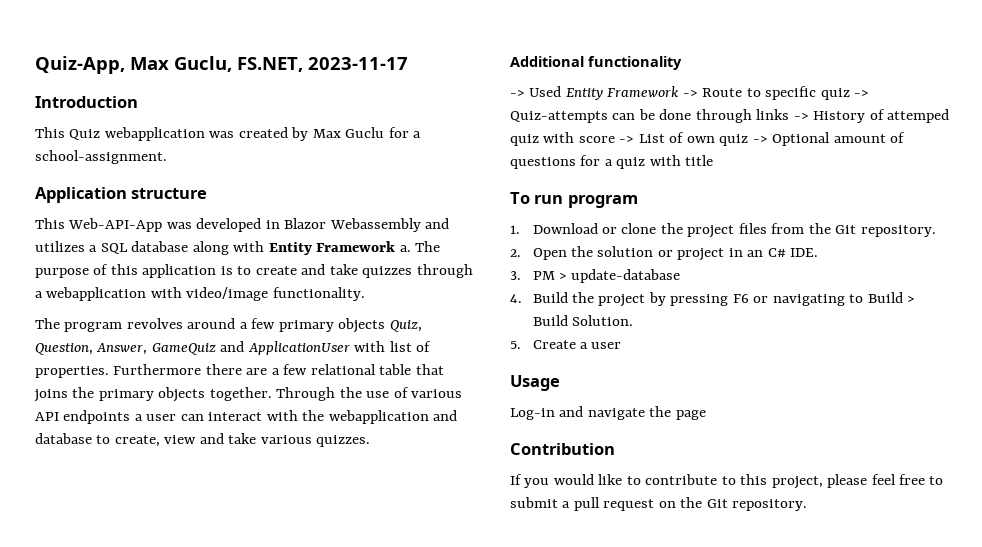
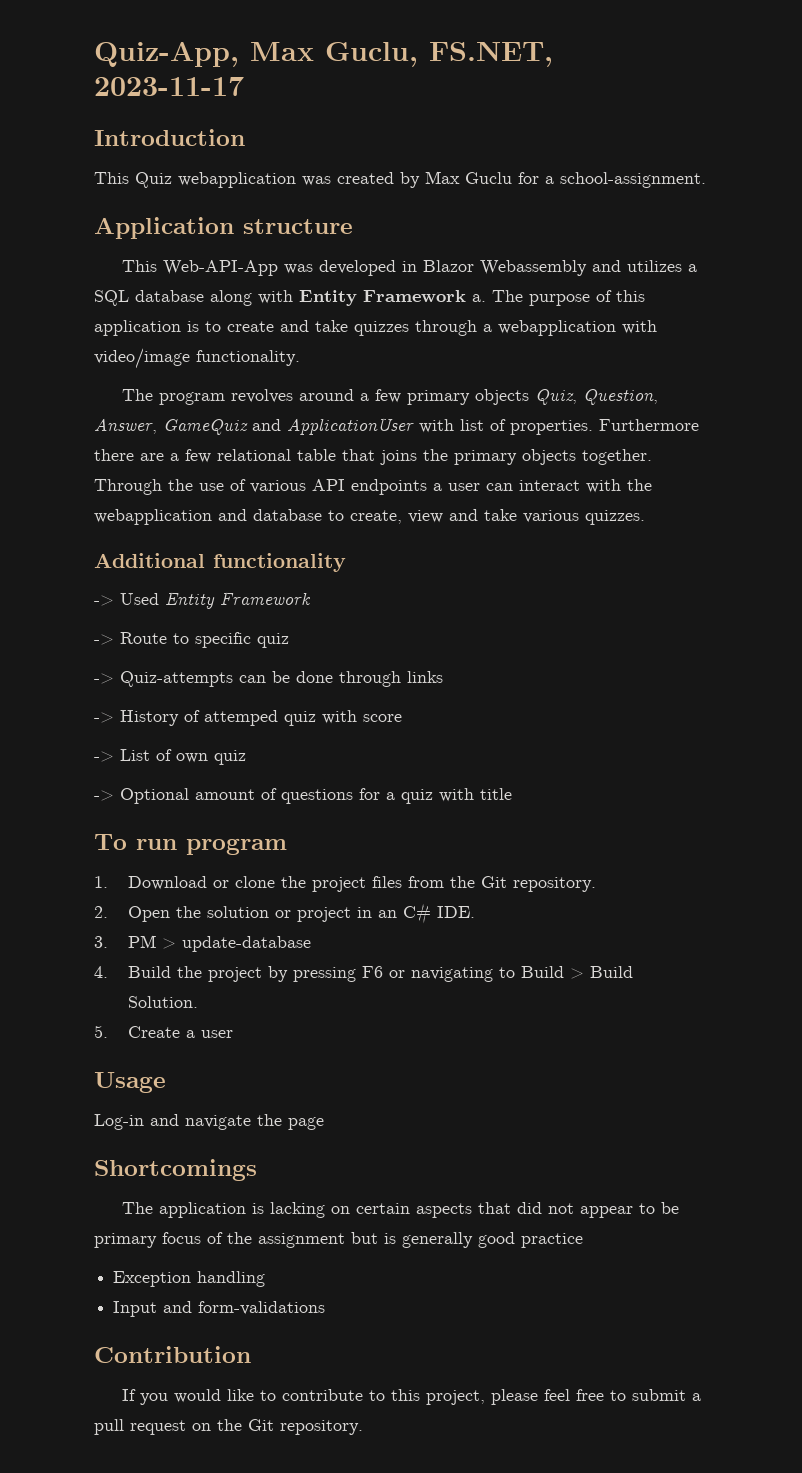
(680, 91) none -> (311, 598) //
(850, 94) none -> (289, 640) //
(790, 114) none -> (443, 677) //
(615, 139) none -> (402, 718) //
(749, 140) none -> (246, 757) //
(706, 415) none -> [94,1159,257,1181] [121,1202,679,1218] [94,1232,583,1248] [113,1271,266,1287] [113,1301,326,1317] // Shortcomings // The application is lacking on certain aspects that did not appear to be primary focus of the assignment but is generally good practice // Exception handling // Input and form-validations

